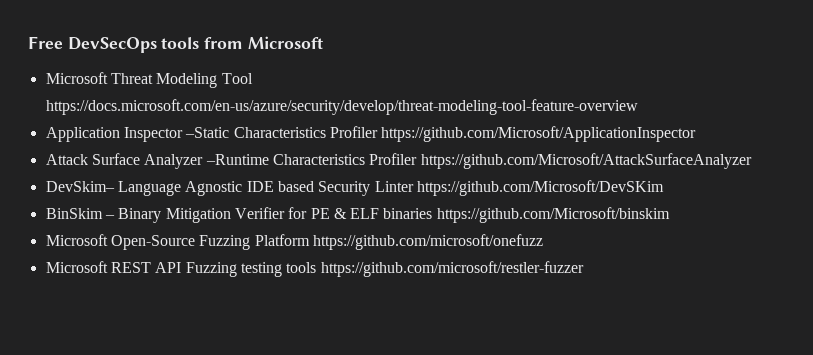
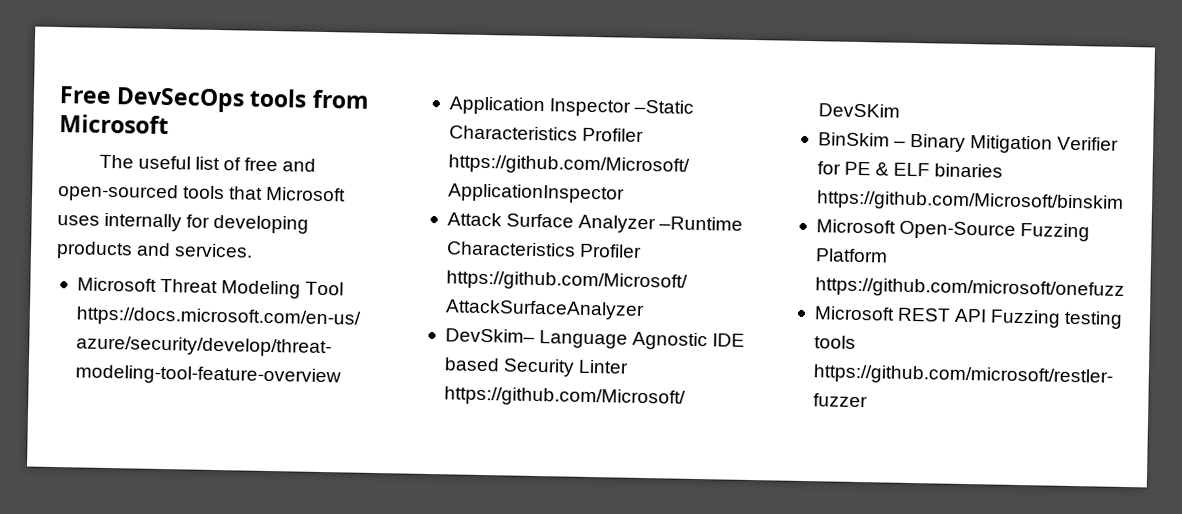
(323, 42) none -> [98,154,317,172] [57,183,347,203] [57,212,310,234] [56,241,254,260] // The useful list of free and open-sourced tools that Microsoft uses internally for developing products and services.

